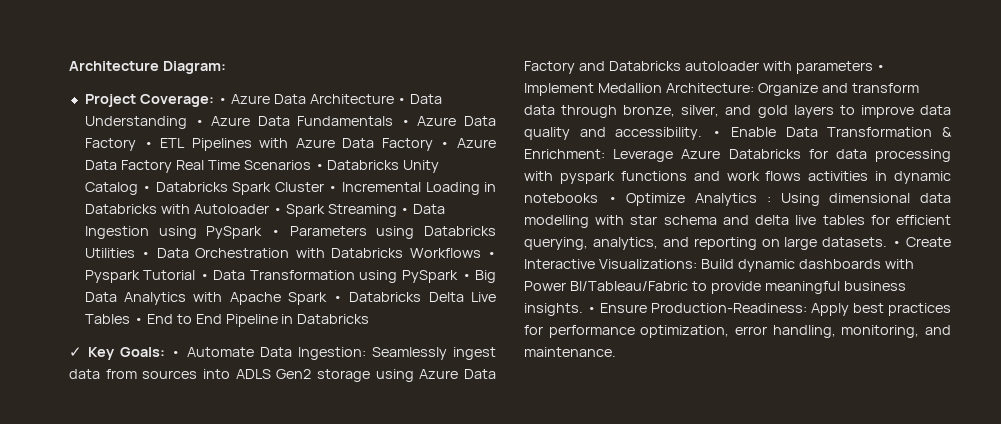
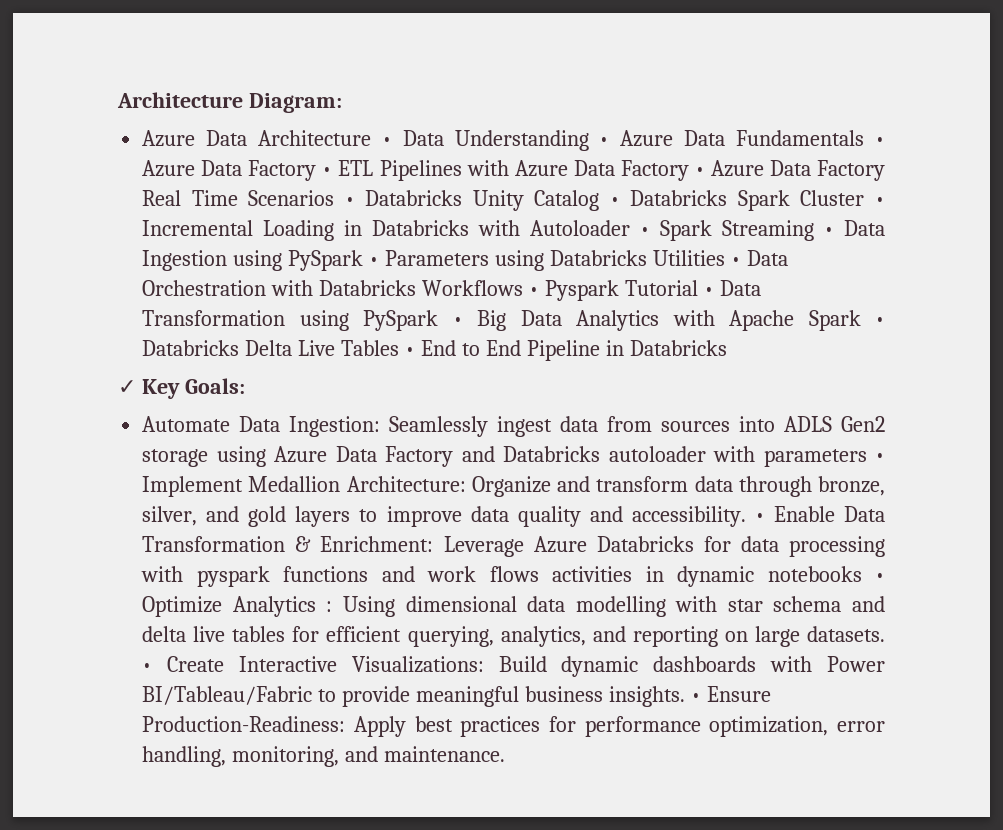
[84,94,227,107] Project Coverage: • -> (342, 103) none
[171,351,181,357] • -> (245, 386) //

